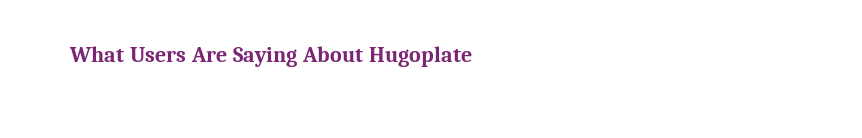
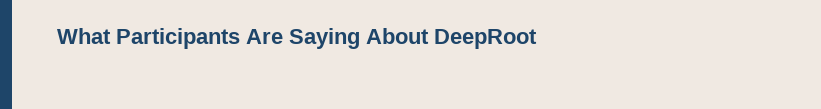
[129,47,186,62] Users -> [116,28,240,49] Participants
[368,46,472,67] Hugoplate -> [434,29,537,49] DeepRoot

